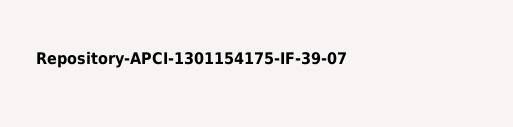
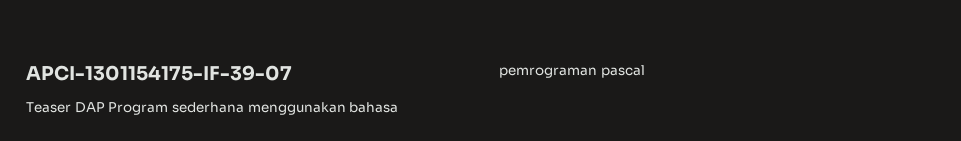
[36,51,347,68] Repository-APCI-1301154175-IF-39-07 -> [26,65,292,81] [26,102,399,115] [499,65,645,78] APCI-1301154175-IF-39-07 // Teaser DAP Program sederhana menggunakan bahasa pemrograman pascal

